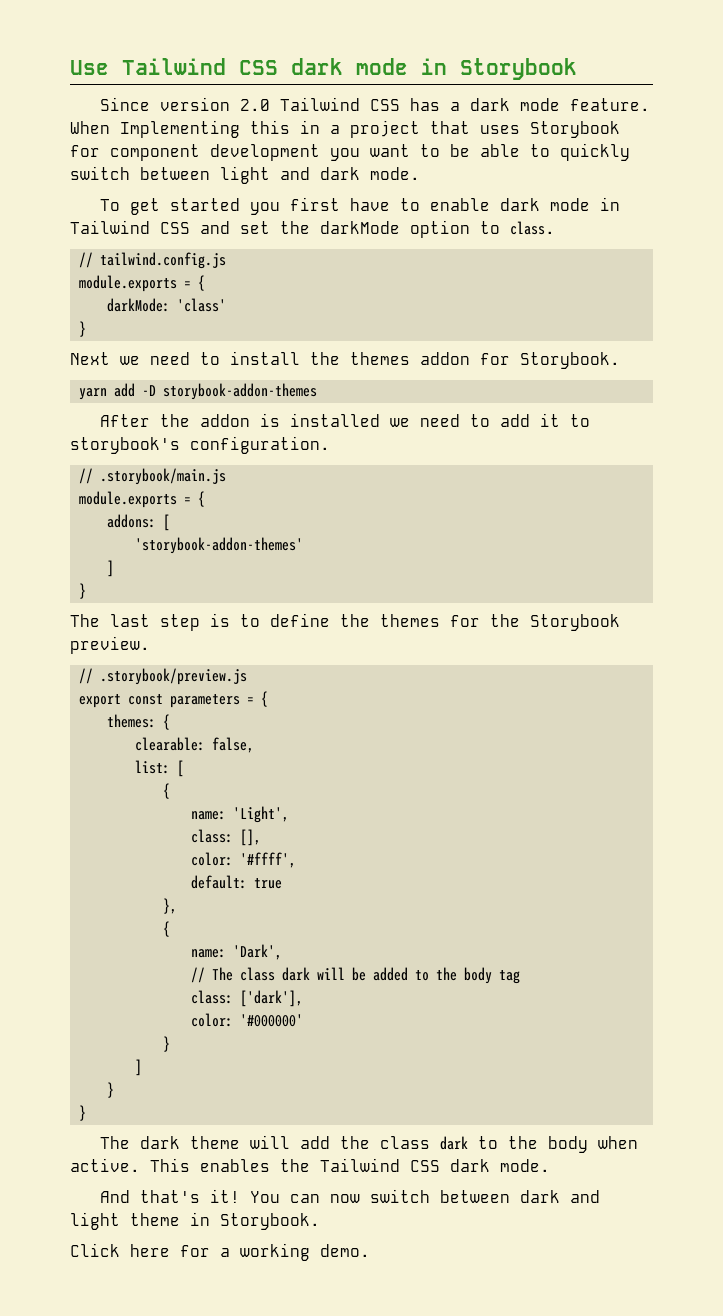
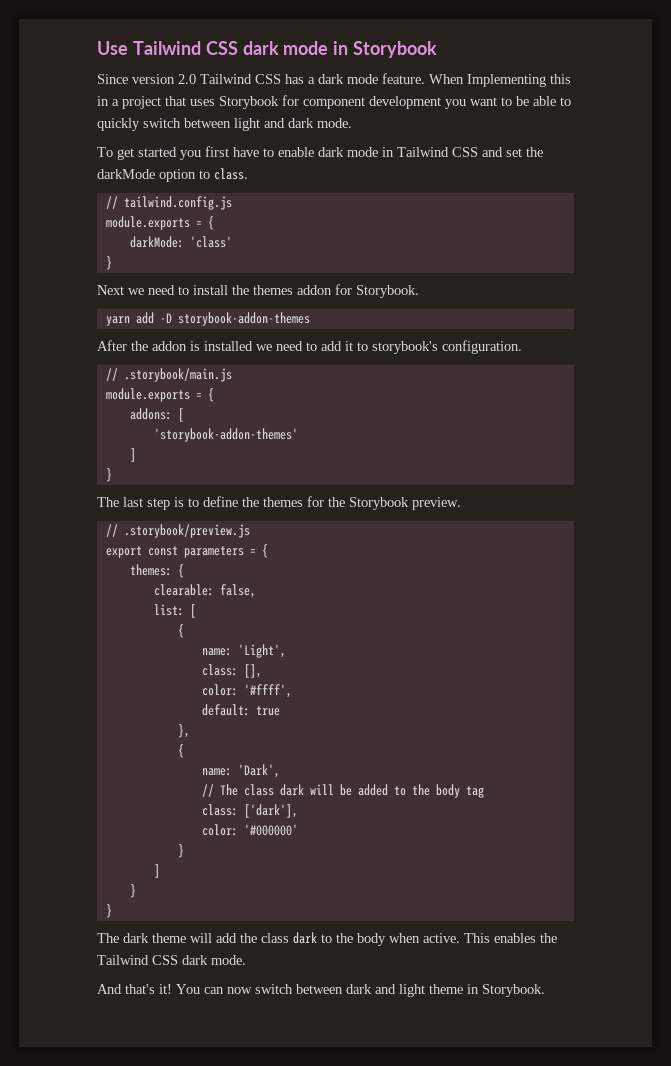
[70,1243,370,1261] // Click here for a working demo. -> (545, 990) none

